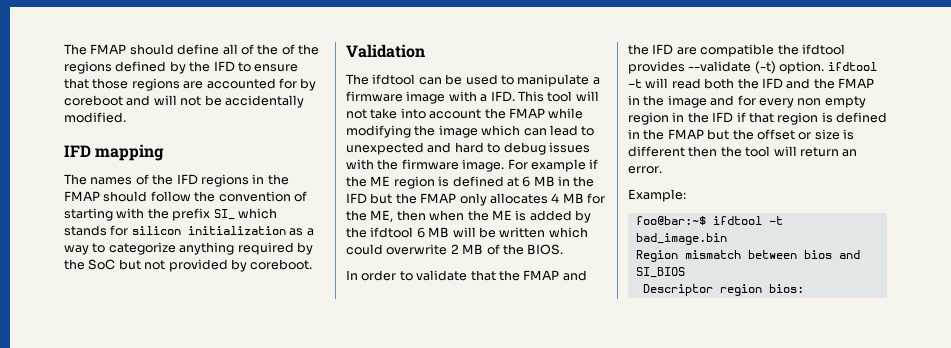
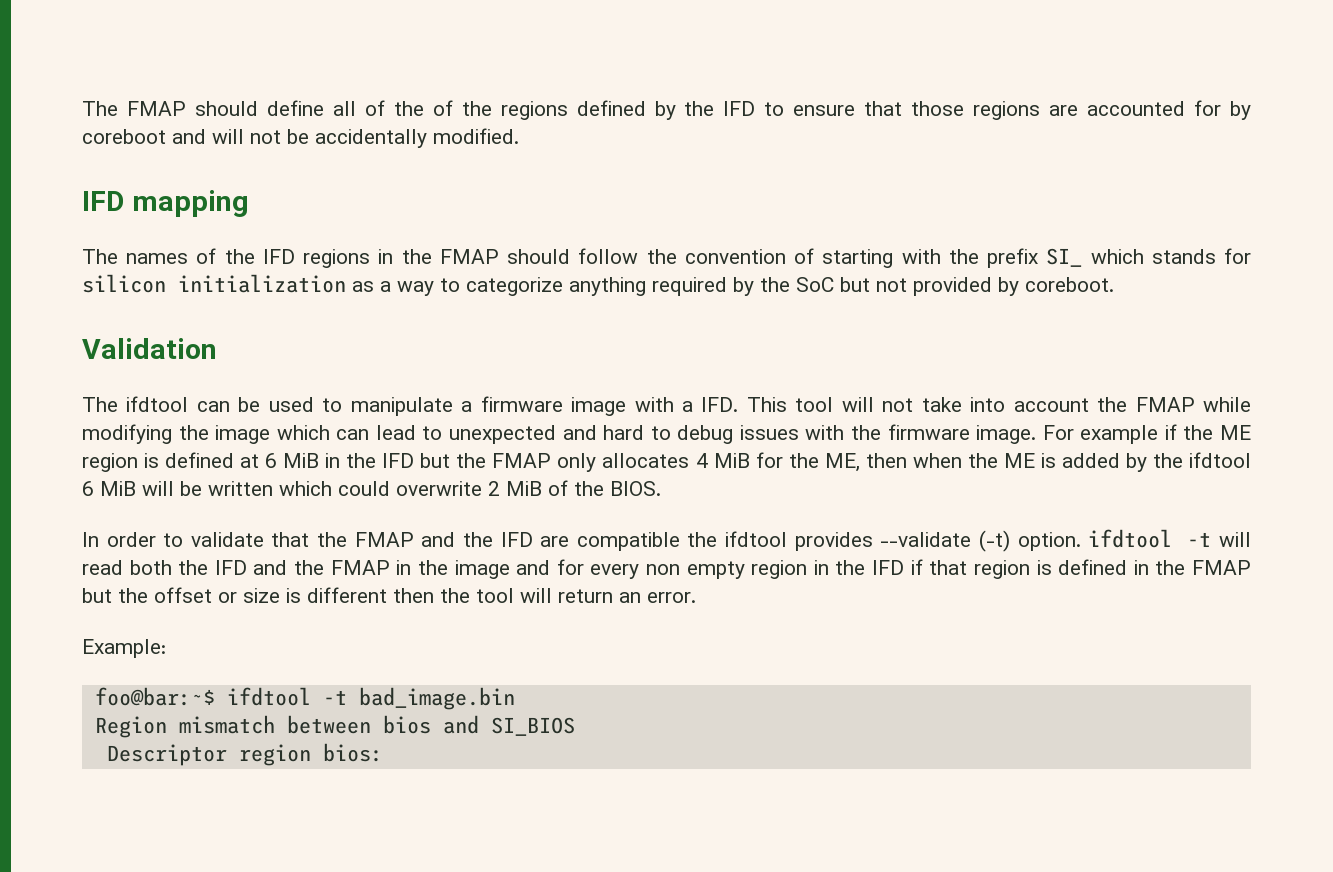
[533,176,555,187] MB -> [283,453,320,468] MiB
[562,193,584,204] MB -> [713,453,750,468] MiB
[428,227,450,238] MB -> [100,481,136,496] MiB
[462,244,484,255] MB -> [506,481,542,496] MiB

